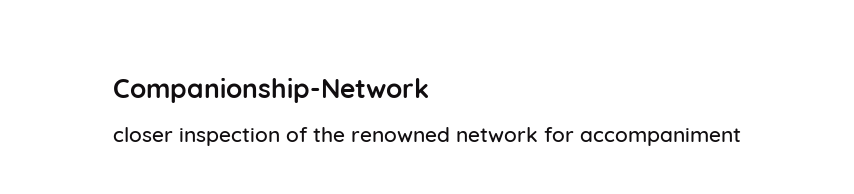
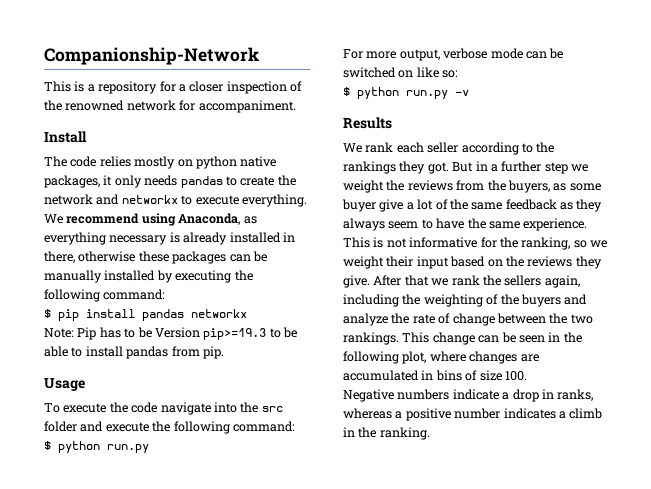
(429, 90) none -> [44,81,186,94] This is a repository for a
[580,128,741,146] accompaniment -> [198,100,296,113] [44,131,87,143] [44,156,277,169] [44,175,296,188] [44,194,307,207] [44,213,257,226] [44,232,295,245] [44,251,267,264] [44,270,253,283] [44,289,166,302] [44,309,247,321] [44,327,297,340] [44,346,224,359] [44,378,85,391] [44,402,283,415] [44,421,295,434] [44,441,149,453] [343,48,564,61] [343,67,459,78] [343,87,469,99] [343,117,392,129] [343,142,555,155] [343,161,588,174] [343,180,601,193] [342,199,603,212] [343,218,588,231] [343,237,607,250] [343,256,602,269] [343,275,580,288] [343,294,588,307] [343,313,593,326] [343,332,582,345] [343,351,539,364] [343,370,527,381] [343,389,594,402] [343,408,603,421] [343,427,430,440] accompaniment. // Install // The code relies mostly on python native packages, it only needs pandas to create the network and networkx to execute everything. We recommend using Anaconda, as everything necessary is already installed in there, otherwise these packages can be manually installed by executing the following command: // $ pip install pandas networkx // Note: Pip has to be Version pip>=19.3 to be able to install pandas from pip. // Usage // To execute the code navigate into the src folder and execute the following command: // $ python run.py // For more output, verbose mode can be switched on like so: // $ python run.py -v // Results // We rank each seller according to the rankings they got. But in a further step we weight the reviews from the buyers, as some buyer give a lot of the same feedback as they always seem to have the same experience. This is not informative for the ranking, so we weight their input based on the reviews they give. After that we rank the sellers again, including the weighting of the buyers and analyze the rate of change between the two rankings. This change can be seen in the following plot, where changes are accumulated in bins of size 100. // Negative numbers indicate a drop in ranks, whereas a positive number indicates a climb in the ranking.

